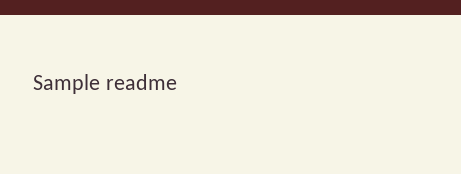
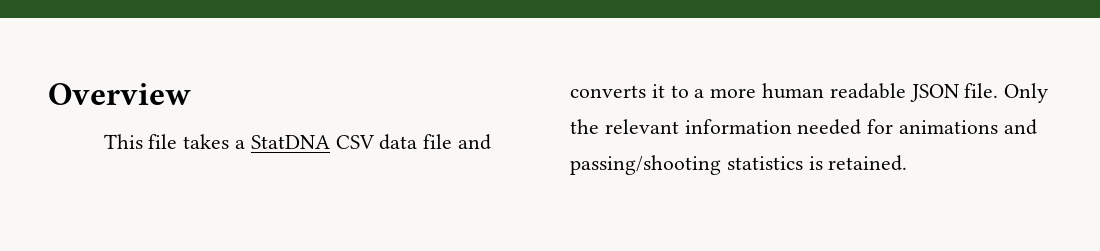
[33,74,177,94] Sample readme -> [48,83,191,105] [103,134,492,150] [570,83,1049,103] [570,119,1037,135] [570,155,908,175] Overview // This file takes a StatDNA CSV data file and converts it to a more human readable JSON file. Only the relevant information needed for animations and passing/shooting statistics is retained.

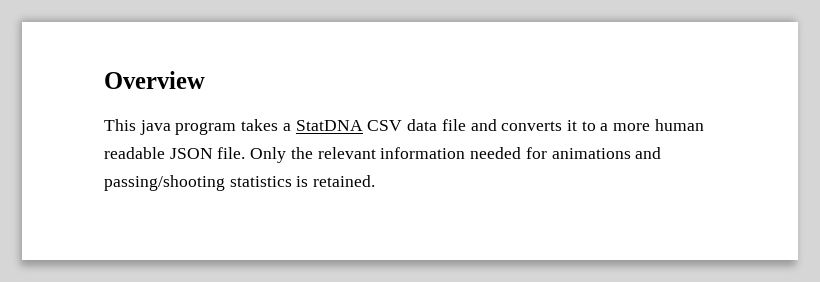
[148,134,178,149] file -> [139,120,237,135] java program

